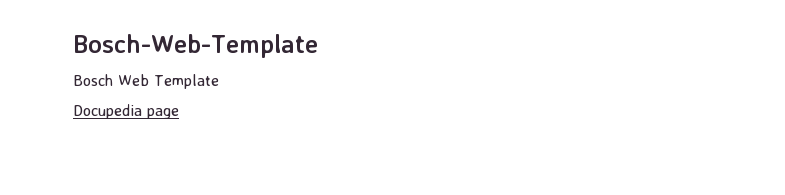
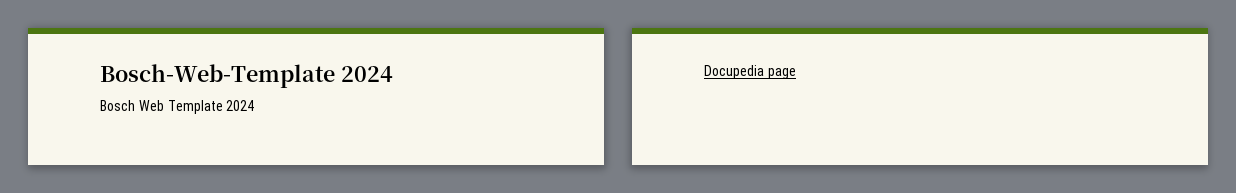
(318, 46) none -> [340,66,393,82] 2024
(219, 81) none -> [226,100,255,111] 2024

